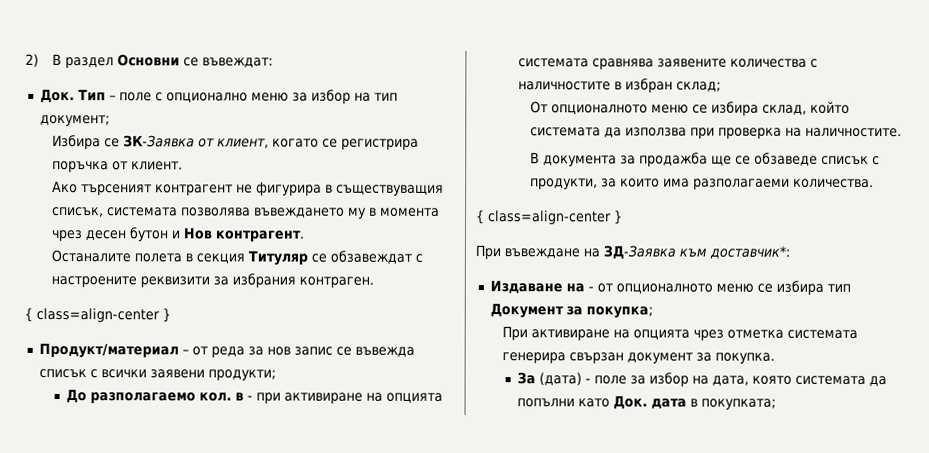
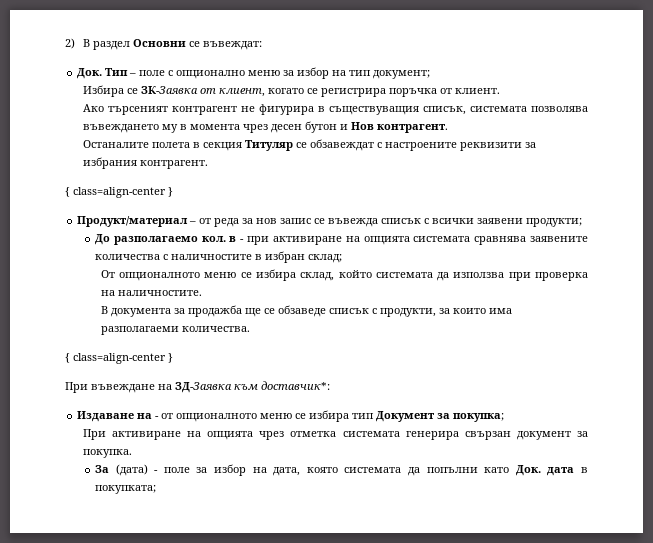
[298,276,374,288] контраген. -> [139,160,208,169] контрагент.

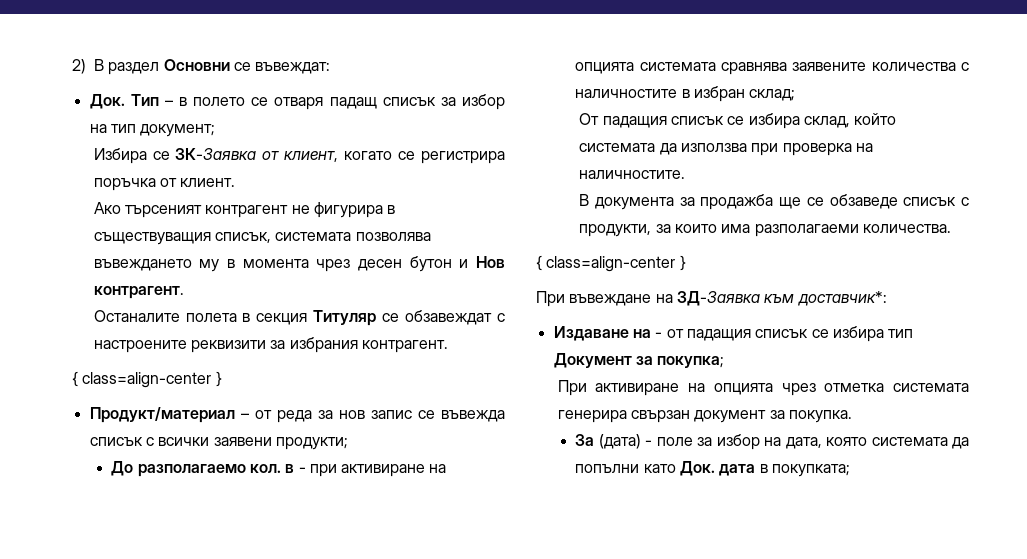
[139,70,281,79] поле с опционално меню -> [179,97,436,110] в полето се отваря падащ списък
[119,272,237,281] опционалното меню -> [602,116,724,128] падащия списък
[176,413,293,422] опционалното меню -> [686,329,809,341] падащия списък

